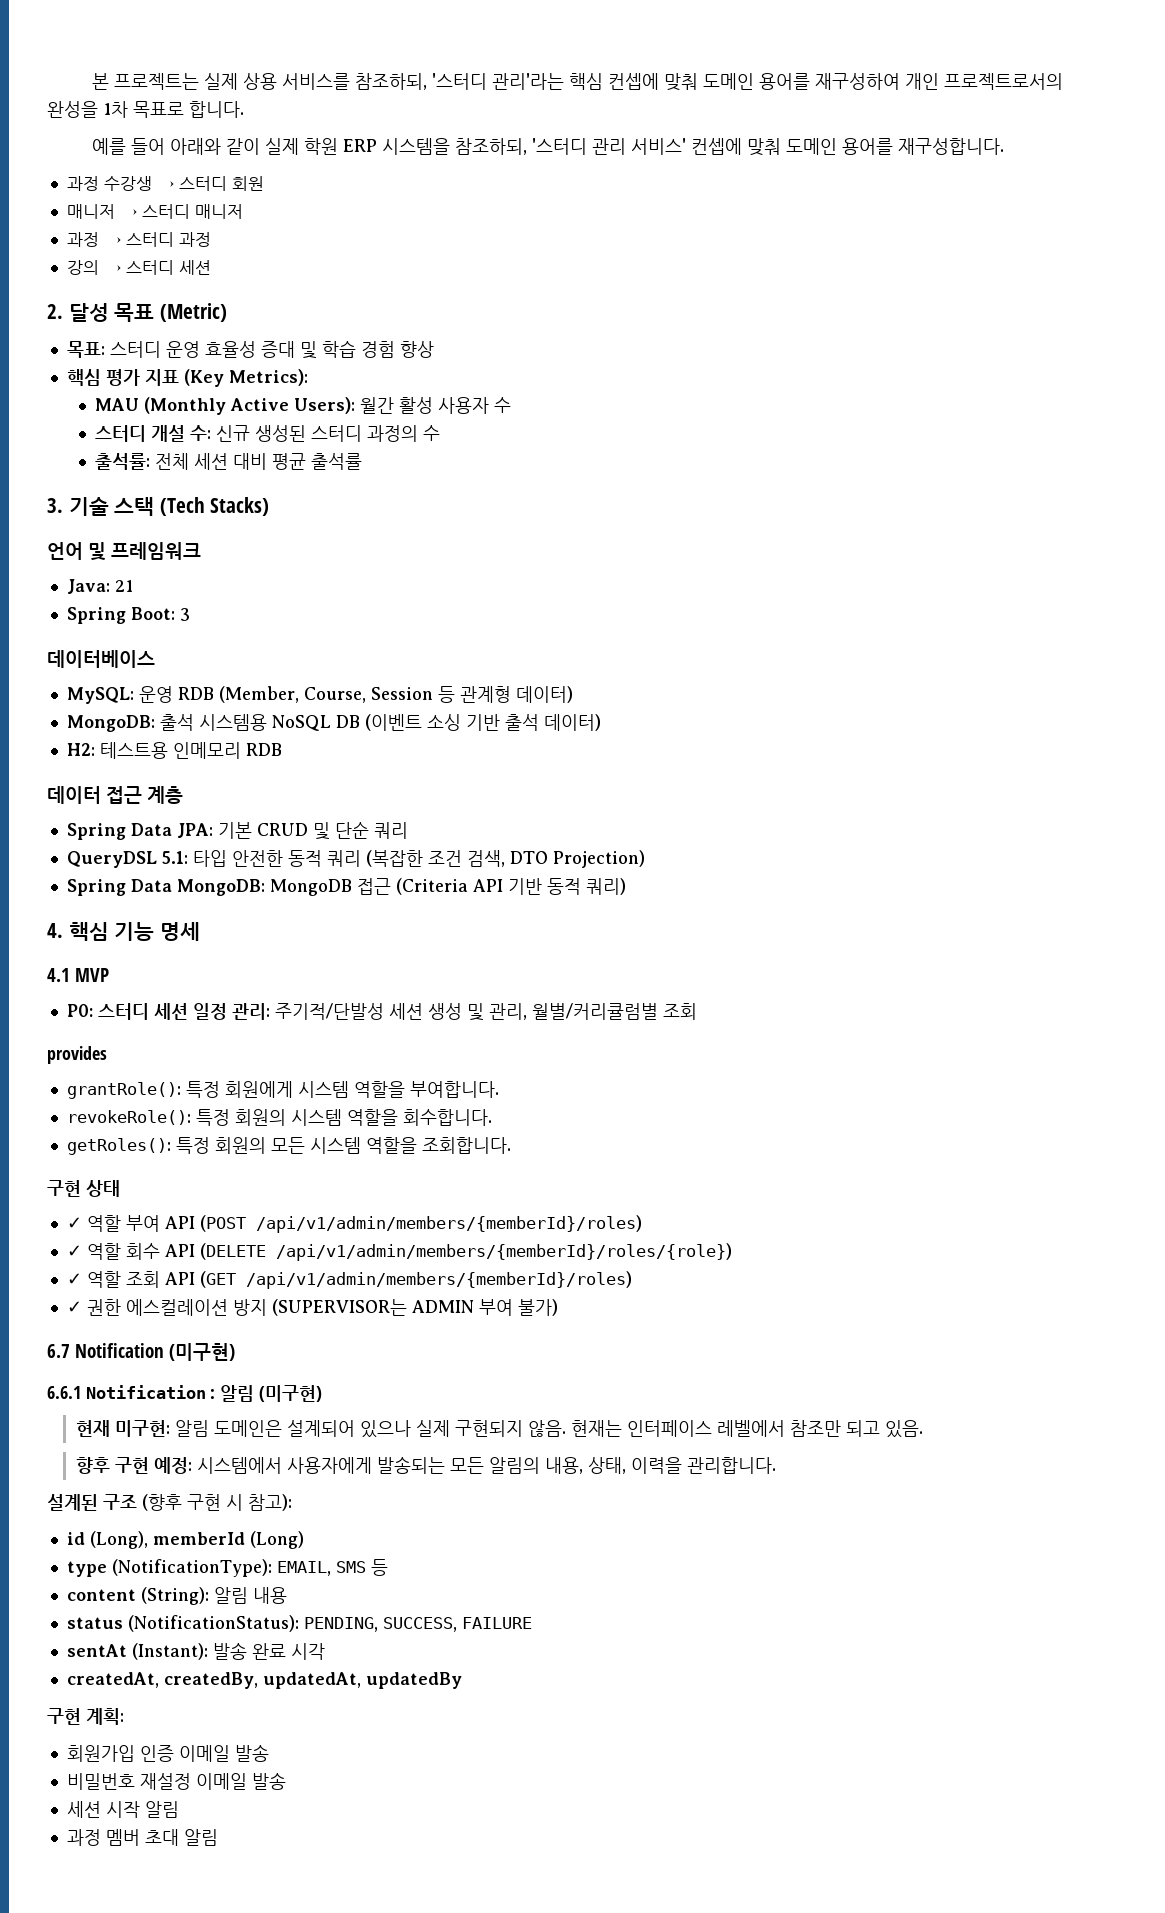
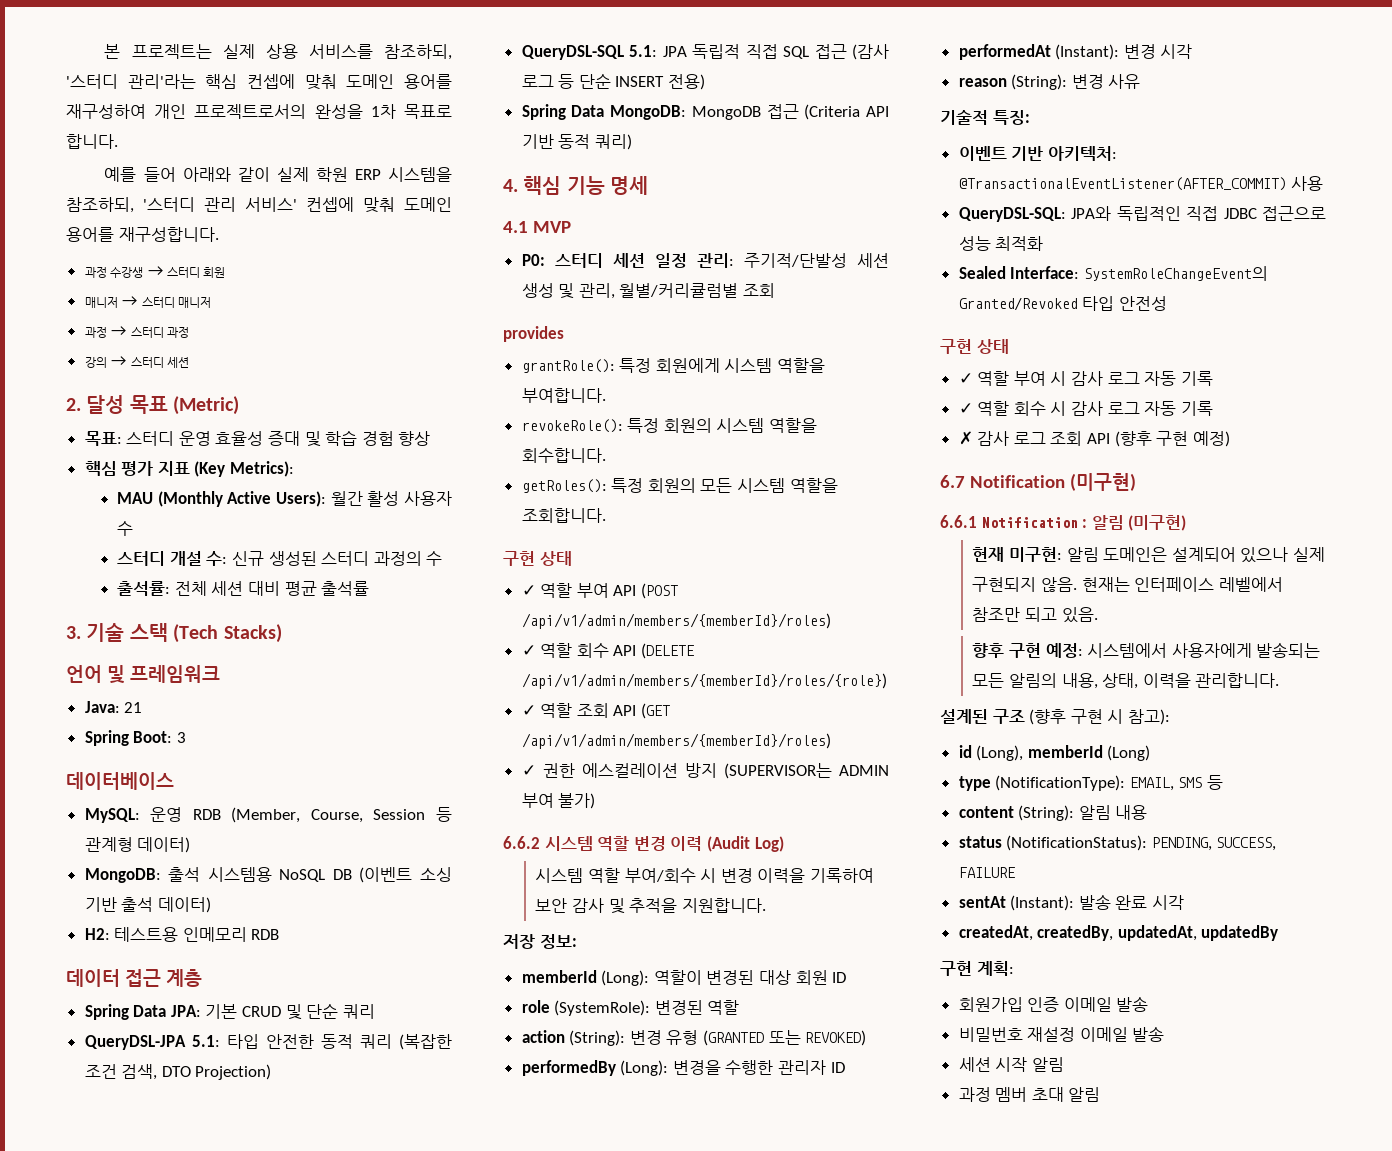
[66,851,157,868] QueryDSL -> [84,1035,186,1050] QueryDSL-JPA
(645, 859) none -> [521,44,889,60] [521,73,706,90] // QueryDSL-SQL 5.1: JPA 독립적 직접 SQL 접근 (감사 로그 등 단순 INSERT 전용)
(558, 1307) none -> [503,836,784,852] [535,868,874,883] [535,898,766,914] [503,934,577,949] [521,970,847,986] [521,1000,740,1016] [521,1030,867,1046] [521,1060,845,1076] [958,44,1193,60] [958,74,1141,90] [940,110,1030,125] [958,146,1117,161] [958,176,1324,191] [958,206,1326,222] [958,236,1044,251] [958,266,1268,281] [958,296,1167,311] [940,339,1009,354] [958,371,1213,386] [958,401,1213,416] [958,431,1230,447] // 6.6.2 시스템 역할 변경 이력 (Audit Log) // 시스템 역할 부여/회수 시 변경 이력을 기록하여 보안 감사 및 추적을 지원합니다. // 저장 정보: // memberId (Long): 역할이 변경된 대상 회원 ID // role (SystemRole): 변경된 역할 // action (String): 변경 유형 (GRANTED 또는 REVOKED) // performedBy (Long): 변경을 수행한 관리자 ID // performedAt (Instant): 변경 시각 // reason (String): 변경 사유 // 기술적 특징: // 이벤트 기반 아키텍처: @TransactionalEventListener(AFTER_COMMIT) 사용 // QueryDSL-SQL: JPA와 독립적인 직접 JDBC 접근으로 성능 최적화 // Sealed Interface: SystemRoleChangeEvent의 Granted/Revoked 타입 안전성 // 구현 상태 // ✓ 역할 부여 시 감사 로그 자동 기록 // ✓ 역할 회수 시 감사 로그 자동 기록 // ✗ 감사 로그 조회 API (향후 구현 예정)

